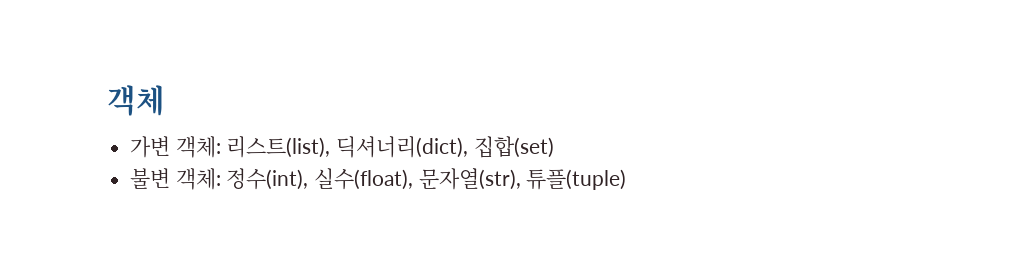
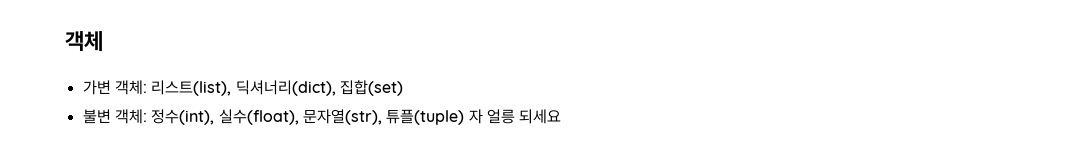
(627, 179) none -> [468,109,562,124] 자 얼릉 되세요

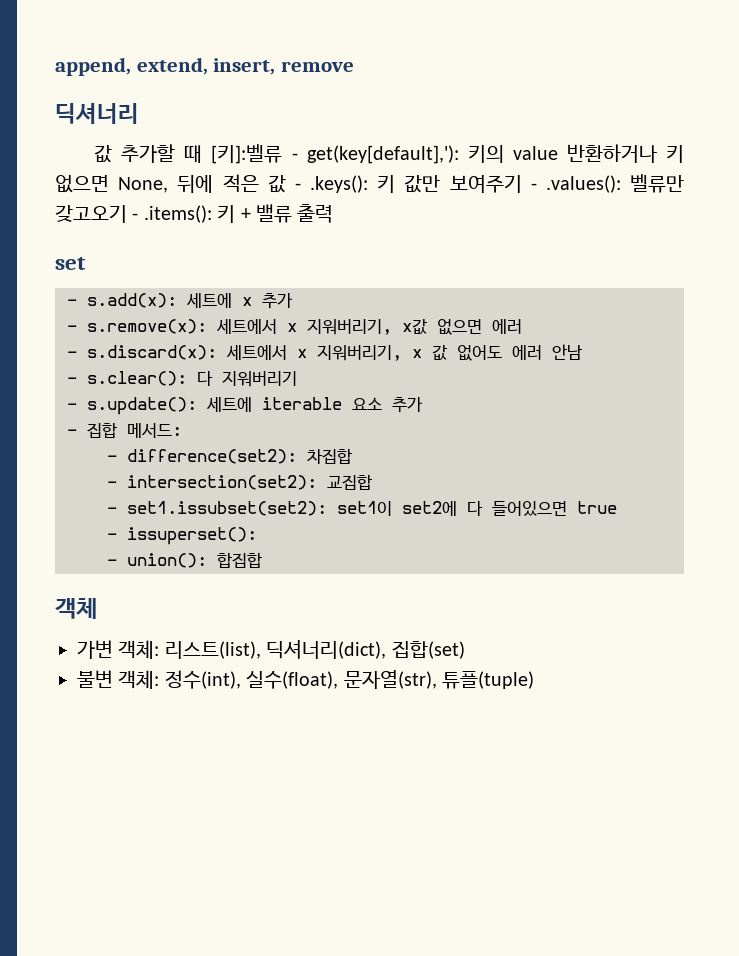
(65, 41) none -> [55,57,354,76] [55,103,139,124] [94,144,684,164] [55,174,685,193] [55,204,334,223] [55,257,86,270] [67,293,293,309] [67,318,522,335] [67,344,582,361] [67,370,297,387] [67,397,423,415] [67,422,182,438] [107,448,352,464] [107,474,372,490] [107,501,617,516] [107,527,257,545] [107,552,262,568] append, extend, insert, remove // 딕셔너리 // 값 추가할 때 [키]:벨류 - get(key[default],'): 키의 value 반환하거나 키 없으면 None, 뒤에 적은 값 - .keys(): 키 값만 보여주기 - .values(): 벨류만 갖고오기 - .items(): 키 + 밸류 출력 // set // - s.add(x): 세트에 x 추가 // - s.remove(x): 세트에서 x 지워버리기, x값 없으면 에러 // - s.discard(x): 세트에서 x 지워버리기, x 값 없어도 에러 안남 // - s.clear(): 다 지워버리기 // - s.update(): 세트에 iterable 요소 추가 // - 집합 메서드: // - difference(set2): 차집합 // - intersection(set2): 교집합 // - set1.issubset(set2): set1이 set2에 다 들어있으면 true // - issuperset(): // - union(): 합집합 //
[468,109,562,124] 자 얼릉 되세요 -> (534, 680) none

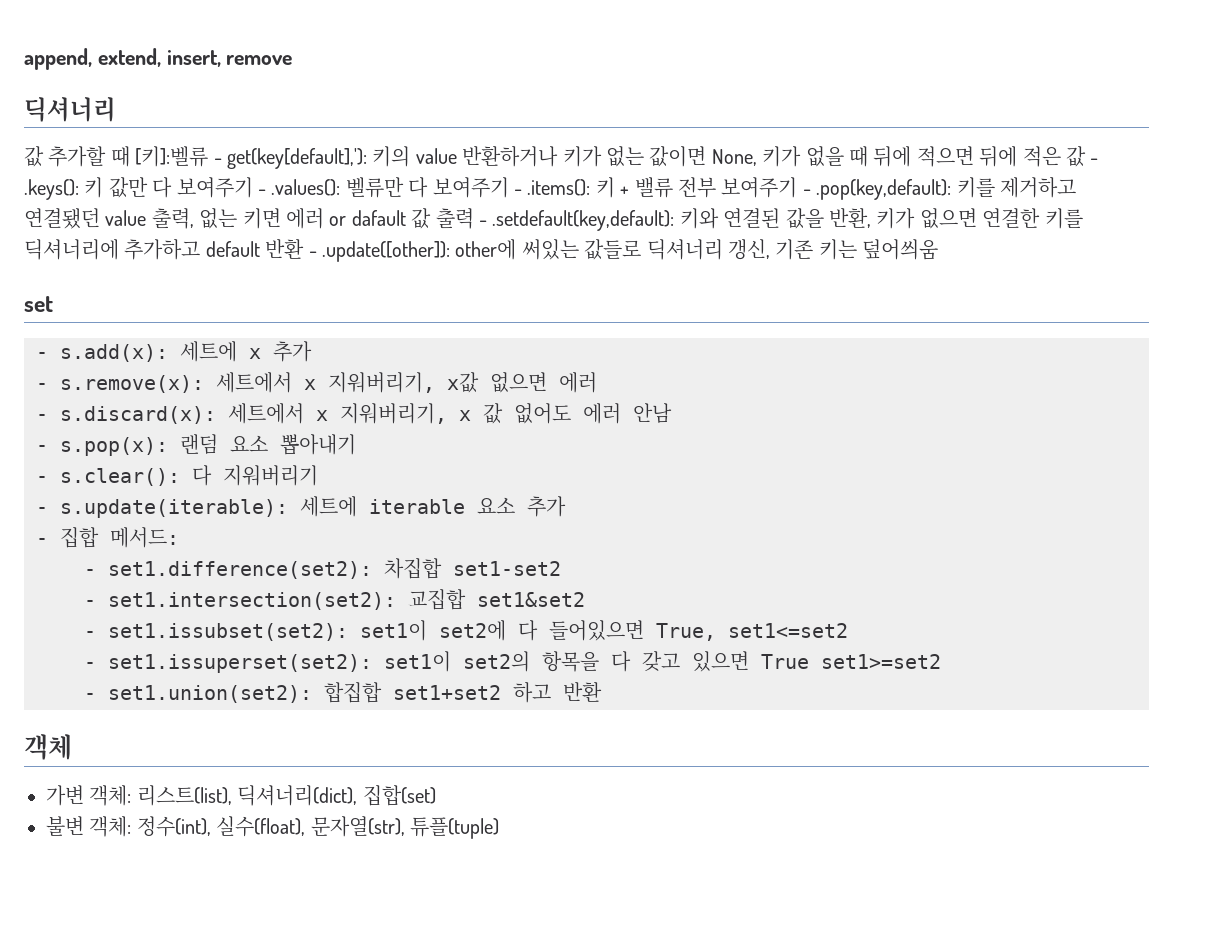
[666,145,684,163] [55,175,169,193] 키 없으면 None, -> [562,146,974,167] 키가 없는 값이면 None, 키가 없을 때 뒤에 적으면
(441, 184) none -> [152,177,173,198] 다
[55,205,127,223] 갖고오기 -> [408,177,509,198] 다 보여주기
[297,204,334,223] 출력 -> [677,177,1076,200] [24,208,1083,231] [24,239,939,262] 전부 보여주기 - .pop(key,default): 키를 제거하고 연결됐던 value 출력, 없는 키면 에러 or dafault 값 출력 - .setdefault(key,default): 키와 연결된 값을 반환, 키가 없으면 연결한 키를 딕셔너리에 추가하고 default 반환 - .update([other]): other에 써있는 값들로 딕셔너리 갱신, 기존 키는 덮어씌움
(582, 352) none -> [36,434,356,456] // - s.pop(x): 랜덤 요소 뽑아내기
[87,397,197,415] s.update(): -> [60,499,288,518] s.update(iterable):
[127,449,297,464] difference(set2): -> [108,561,372,579] set1.difference(set2):
[107,475,317,490] // - intersection(set2): -> [453,561,561,576] [84,592,396,610] set1-set2 // - set1.intersection(set2):
(372, 482) none -> [477,592,585,607] set1&set2
[577,501,617,514] [107,527,257,545] [107,553,207,568] true // - issuperset(): // - union(): -> [656,623,848,641] [84,651,941,673] [84,685,312,703] True, set1<=set2 // - set1.issuperset(set2): set1이 set2의 항목을 다 갖고 있으면 True set1>=set2 // - set1.union(set2):
(262, 560) none -> [393,682,602,703] set1+set2 하고 반환

